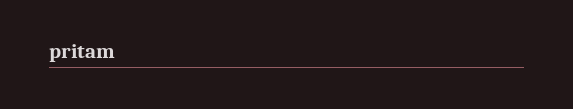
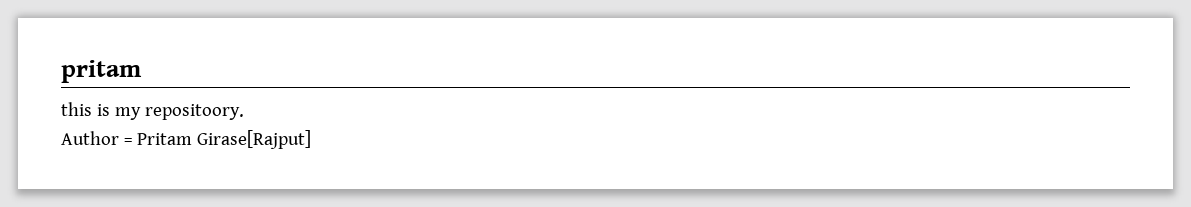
(115, 53) none -> [61,102,244,120] [61,130,311,149] // this is my repositoory. // Author = Pritam Girase[Rajput]

